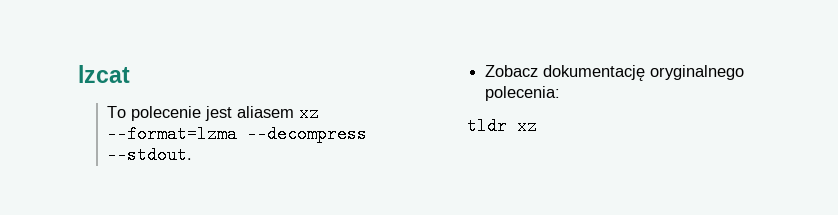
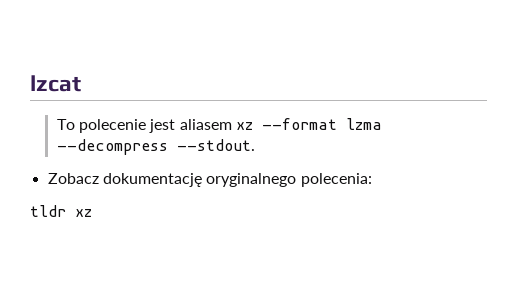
[107,125,238,143] --format=lzma -> [261,118,382,130] --format lzma

